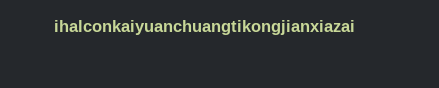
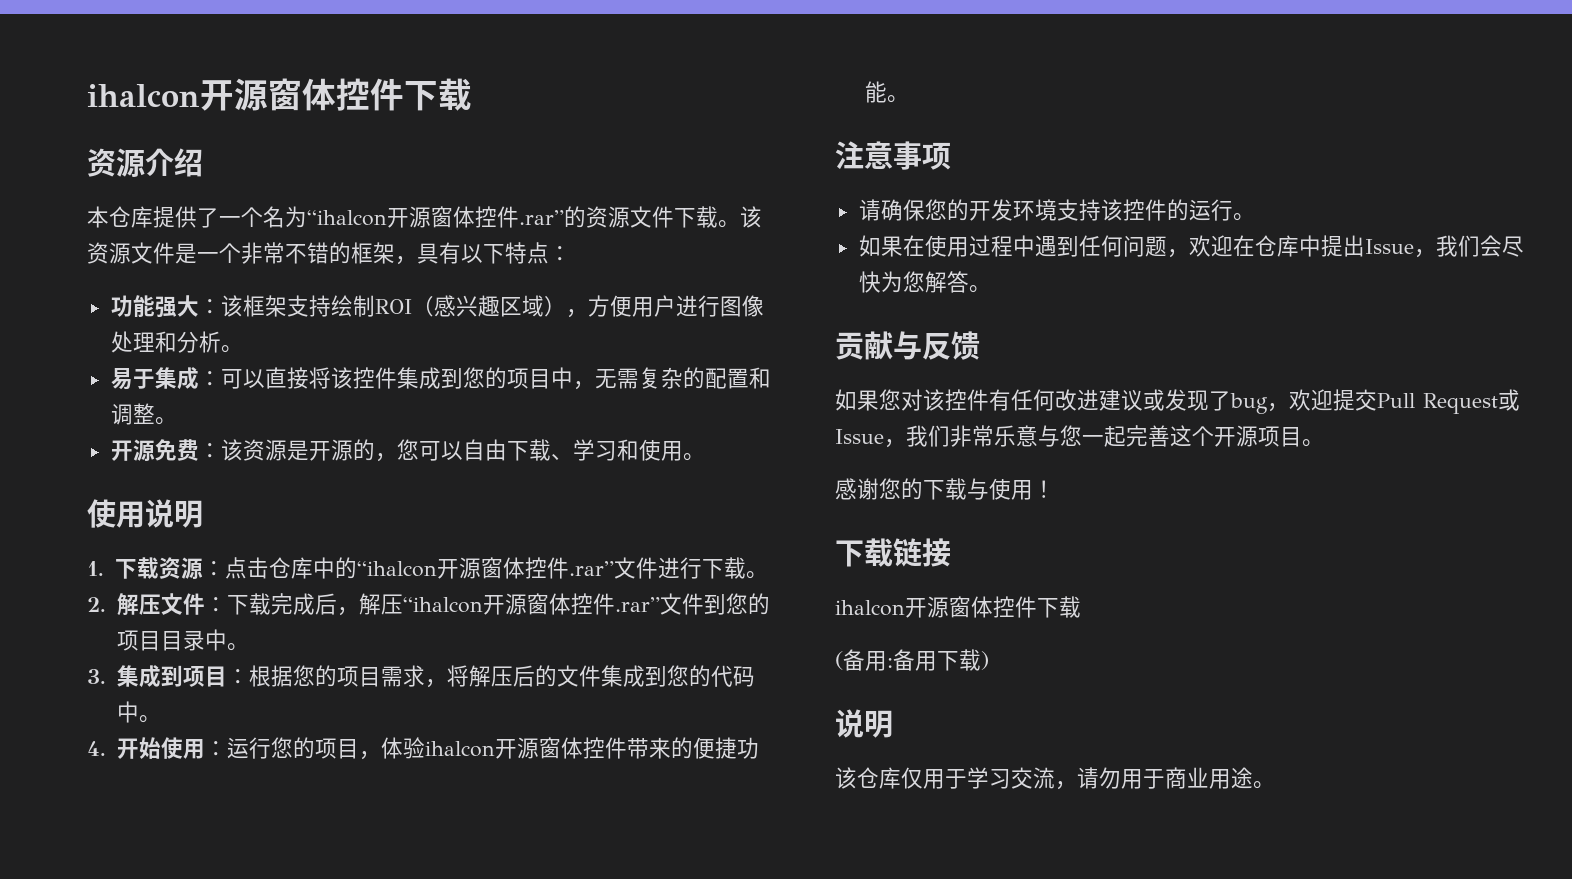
[54,20,355,35] ihalconkaiyuanchuangtikongjianxiazai -> [87,78,472,111] [87,148,203,177] [87,206,762,228] [87,242,571,265] [110,295,764,318] [110,331,243,353] [110,367,771,390] [110,403,177,425] [110,439,705,462] [87,499,203,528] [87,557,769,580] [87,593,770,616] [116,629,249,651] [87,665,755,688] [116,701,161,723] [87,737,759,760] [864,81,909,103] [835,141,951,170] [858,199,1255,221] [858,235,1524,258] [858,271,991,293] [835,331,980,360] [835,389,1520,414] [835,425,1324,448] [835,478,1055,500] [835,538,951,567] [835,596,1081,618] [835,649,989,671] [835,709,893,738] [835,767,1275,790] ihalcon开源窗体控件下载 // 资源介绍 // 本仓库提供了一个名为“ihalcon开源窗体控件.rar”的资源文件下载。该资源文件是一个非常不错的框架，具有以下特点： // 功能强大：该框架支持绘制ROI（感兴趣区域），方便用户进行图像处理和分析。 // 易于集成：可以直接将该控件集成到您的项目中，无需复杂的配置和调整。 // 开源免费：该资源是开源的，您可以自由下载、学习和使用。 // 使用说明 // 1.下载资源：点击仓库中的“ihalcon开源窗体控件.rar”文件进行下载。 // 2.解压文件：下载完成后，解压“ihalcon开源窗体控件.rar”文件到您的项目目录中。 // 3.集成到项目：根据您的项目需求，将解压后的文件集成到您的代码中。 // 4.开始使用：运行您的项目，体验ihalcon开源窗体控件带来的便捷功能。 // 注意事项 // 请确保您的开发环境支持该控件的运行。 // 如果在使用过程中遇到任何问题，欢迎在仓库中提出Issue，我们会尽快为您解答。 // 贡献与反馈 // 如果您对该控件有任何改进建议或发现了bug，欢迎提交Pull Request或Issue，我们非常乐意与您一起完善这个开源项目。 // 感谢您的下载与使用！ // 下载链接 // ihalcon开源窗体控件下载 // (备用:备用下载) // 说明 // 该仓库仅用于学习交流，请勿用于商业用途。

